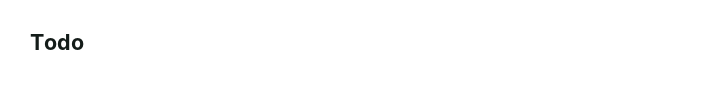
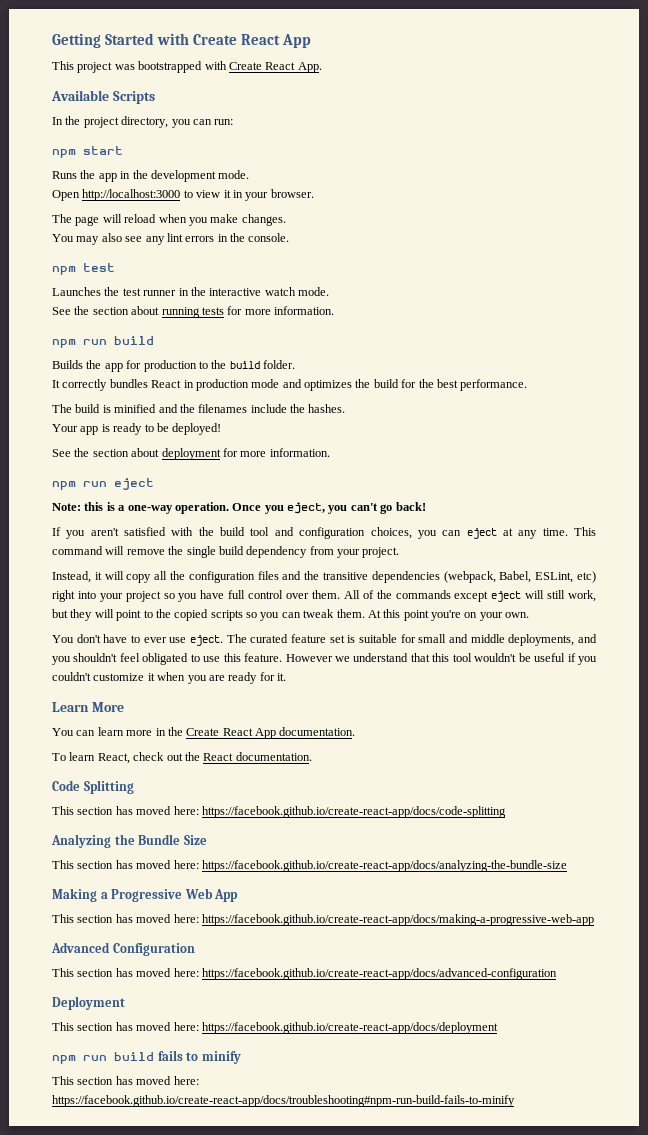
[30,34,84,50] Todo -> [52,33,312,48] [52,61,322,73] [51,90,155,104] [52,116,234,128] [52,146,123,158] [52,170,250,182] [52,189,314,201] [52,214,286,226] [52,233,290,245] [52,263,115,275] [52,287,329,296] [52,306,334,318] [52,336,154,348] [52,360,295,372] [52,379,528,391] [52,404,346,413] [52,423,222,435] [52,448,330,460] [52,478,154,490] [52,502,426,514] [52,527,597,539] [52,546,400,558] [52,571,596,583] [52,590,596,602] [52,609,530,621] [52,634,598,646] [52,653,598,665] [52,672,286,684] [52,702,124,712] [52,727,356,739] [52,752,312,764] [52,780,134,794] [52,806,506,818] [51,834,207,848] [52,860,567,872] [52,888,239,902] [52,914,594,926] [51,942,195,956] [52,968,557,980] [52,996,125,1010] [52,1022,498,1034] [52,1050,241,1064] [52,1076,199,1085] [52,1095,515,1107] Getting Started with Create React App // This project was bootstrapped with Create React App. // Available Scripts // In the project directory, you can run: // npm start // Runs the app in the development mode. // Open http://localhost:3000 to view it in your browser. // The page will reload when you make changes. // You may also see any lint errors in the console. // npm test // Launches the test runner in the interactive watch mode. // See the section about running tests for more information. // npm run build // Builds the app for production to the build folder. // It correctly bundles React in production mode and optimizes the build for the best performance. // The build is minified and the filenames include the hashes. // Your app is ready to be deployed! // See the section about deployment for more information. // npm run eject // Note: this is a one-way operation. Once you eject, you can't go back! // If you aren't satisfied with the build tool and configuration choices, you can eject at any time. This command will remove the single build dependency from your project. // Instead, it will copy all the configuration files and the transitive dependencies (webpack, Babel, ESLint, etc) right into your project so you have full control over them. All of the commands except eject will still work, but they will point to the copied scripts so you can tweak them. At this point you're on your own. // You don't have to ever use eject. The curated feature set is suitable for small and middle deployments, and you shouldn't feel obligated to use this feature. However we understand that this tool wouldn't be useful if you couldn't customize it when you are ready for it. // Learn More // You can learn more in the Create React App documentation. // To learn React, check out the React documentation. // Code Splitting // This section has moved here: https://facebook.github.io/create-react-app/docs/code-splitting // Analyzing the Bundle Size // This section has moved here: https://facebook.github.io/create-react-app/docs/analyzing-the-bundle-size // Making a Progressive Web App // This section has moved here: https://facebook.github.io/create-react-app/docs/making-a-progressive-web-app // Advanced Configuration // This section has moved here: https://facebook.github.io/create-react-app/docs/advanced-configuration // Deployment // This section has moved here: https://facebook.github.io/create-react-app/docs/deployment // npm run build fails to minify // This section has moved here: https://facebook.github.io/create-react-app/docs/troubleshooting#npm-run-build-fails-to-minify

